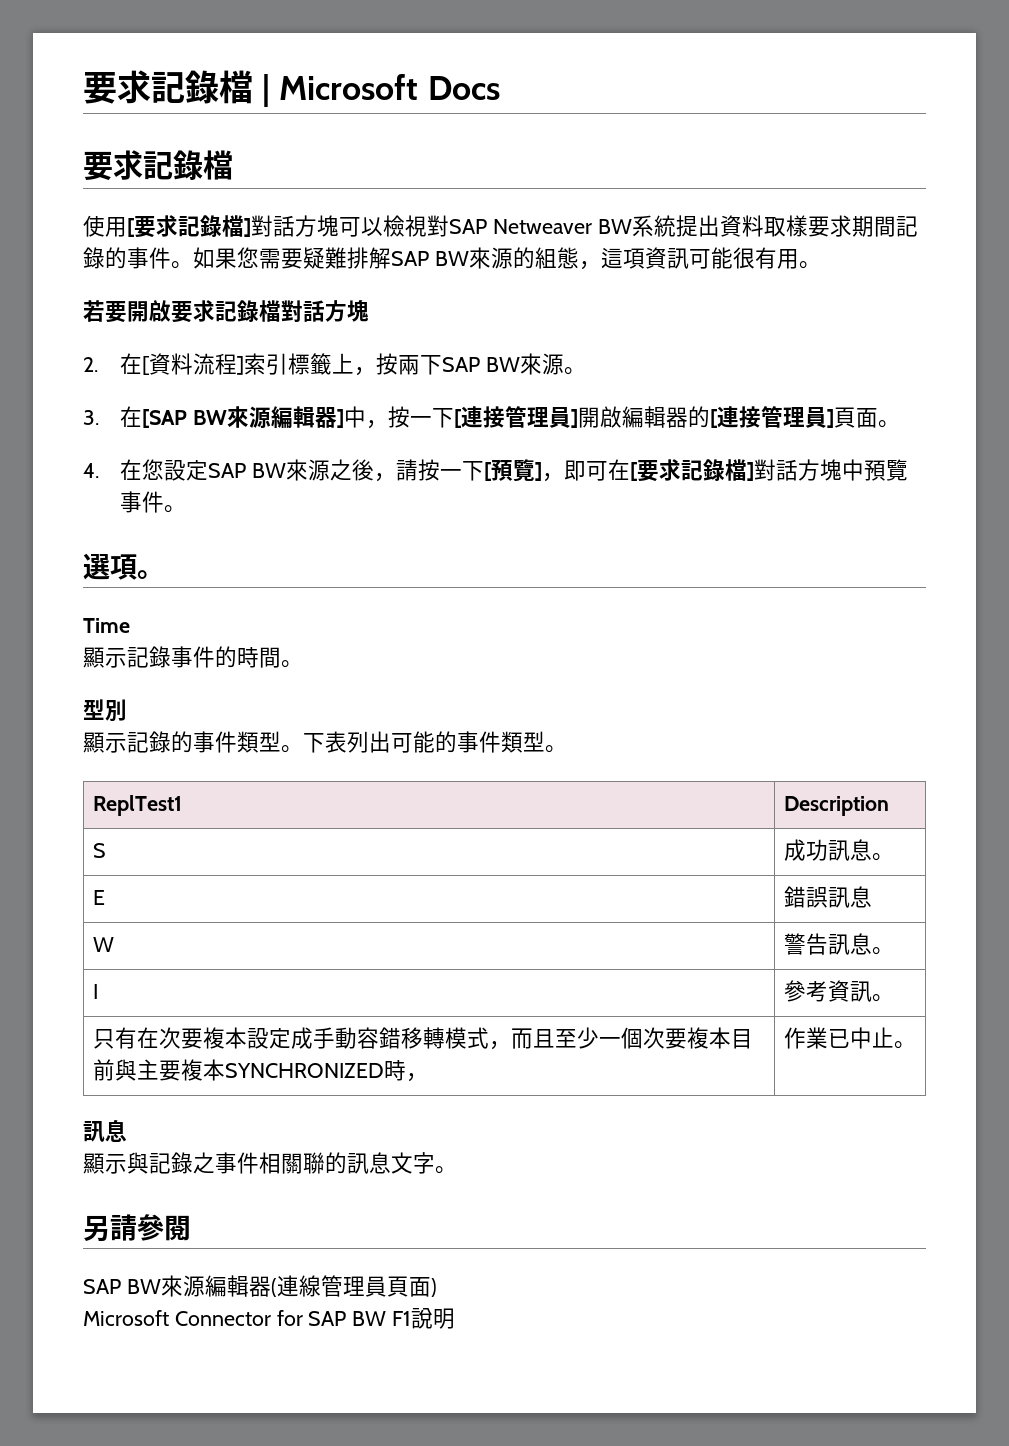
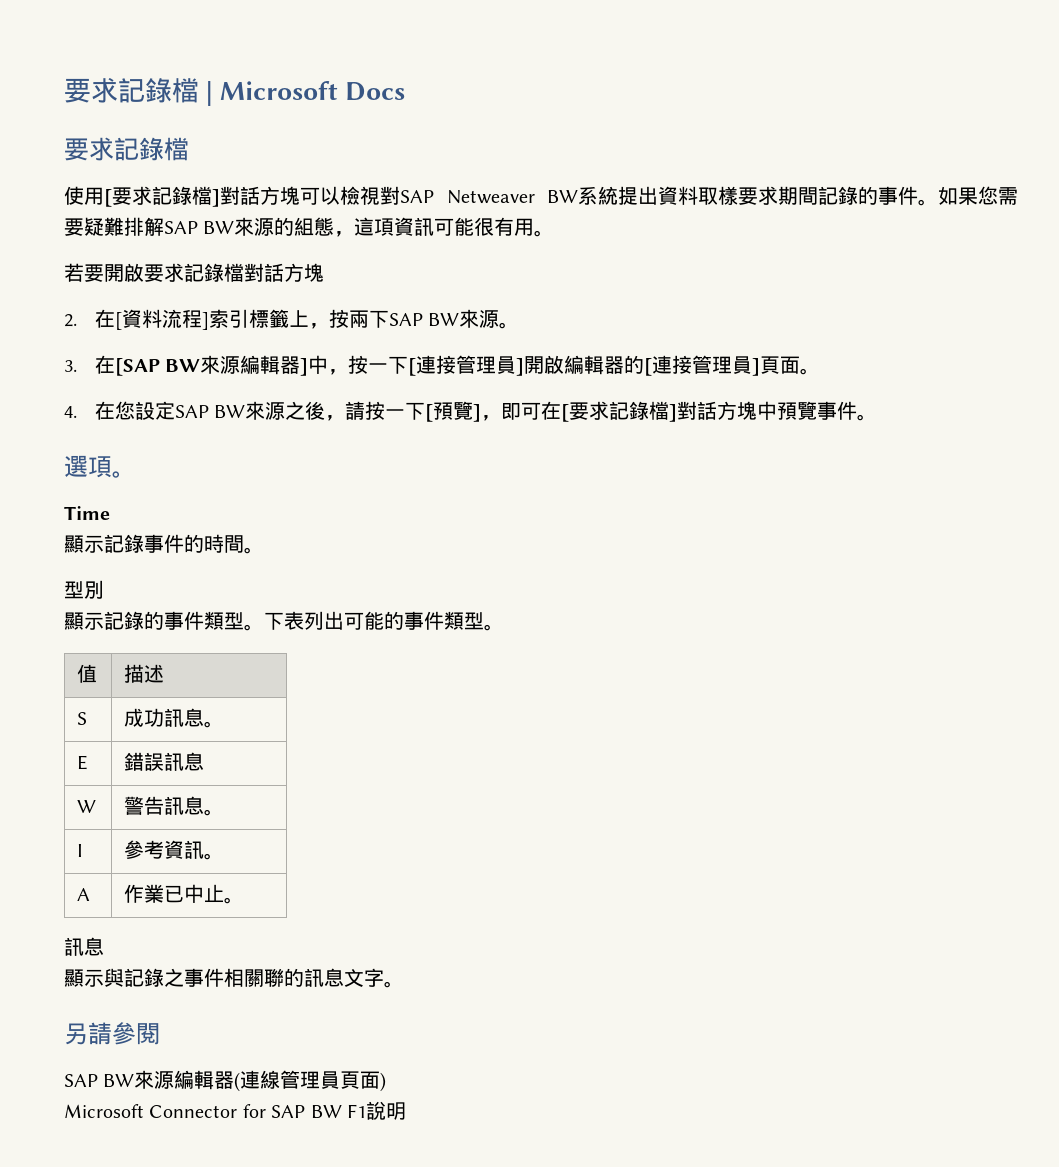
[92,795,182,816] [783,796,889,816] ReplTest1 | Description -> [77,664,98,683] [124,664,165,683] 值 | 描述
[92,1027,753,1050] [92,1059,428,1082] 只有在次要複本設定成手動容錯移轉模式，而且至少一個次要複本目前與主要複本SYNCHRONIZED時， -> [77,888,91,901] A

